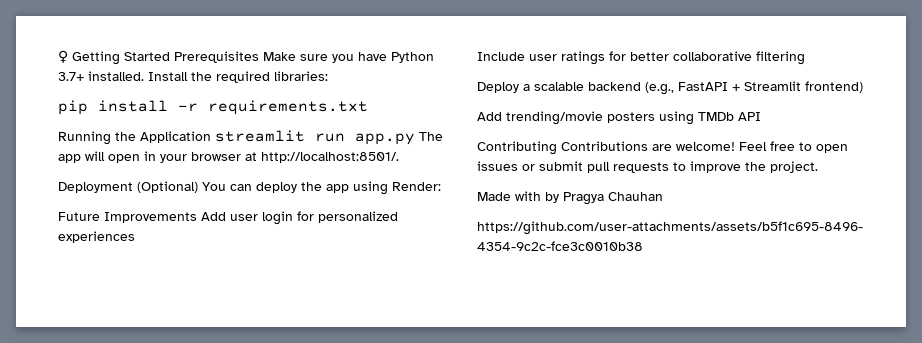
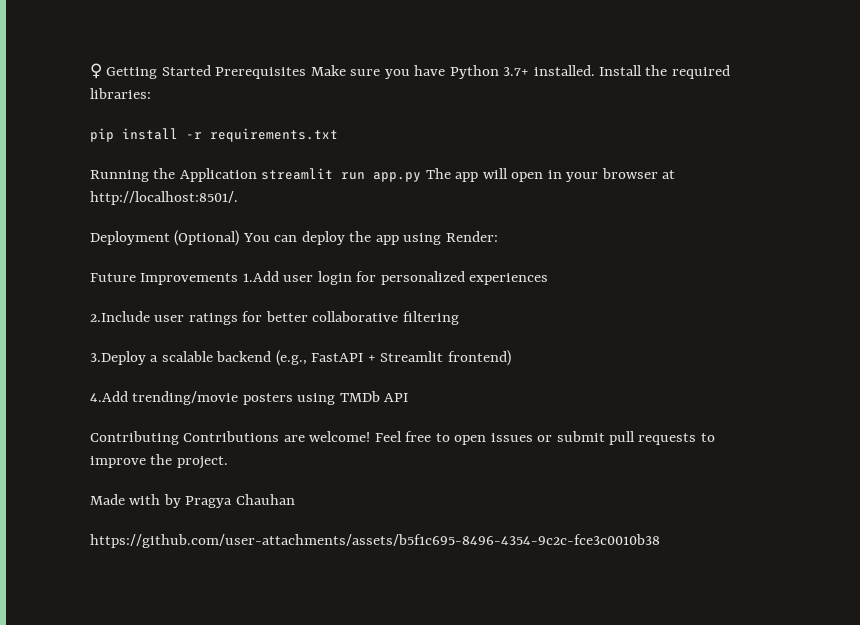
[201,212,226,221] Add -> [242,271,279,282] 1.Add
[477,52,525,61] Include -> [90,311,150,322] 2.Include
[477,82,519,93] Deploy -> [90,351,146,365] 3.Deploy
[477,112,502,121] Add -> [90,391,128,402] 4.Add

